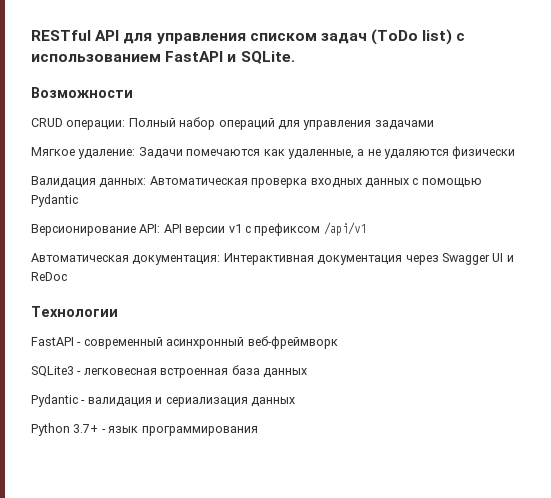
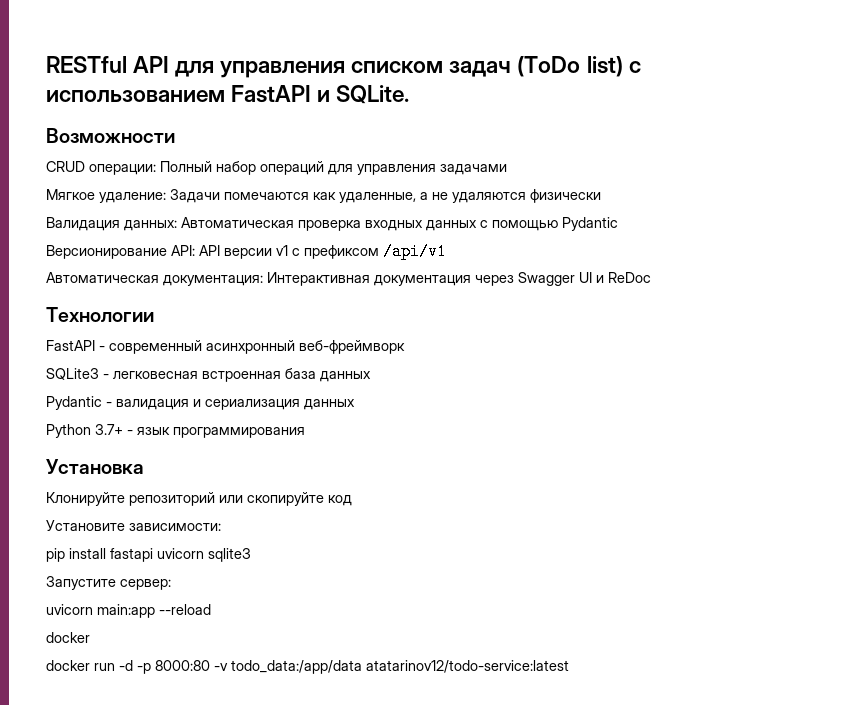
(258, 431) none -> [46,459,144,474] [46,492,352,506] [46,520,221,531] [46,548,251,562] [46,576,171,590] [46,604,211,618] [46,632,90,643] [46,660,569,674] // Установка // Клонируйте репозиторий или скопируйте код // Установите зависимости: // pip install fastapi uvicorn sqlite3 // Запустите сервер: // uvicorn main:app --reload // docker // docker run -d -p 8000:80 -v todo_data:/app/data atatarinov12/todo-service:latest

